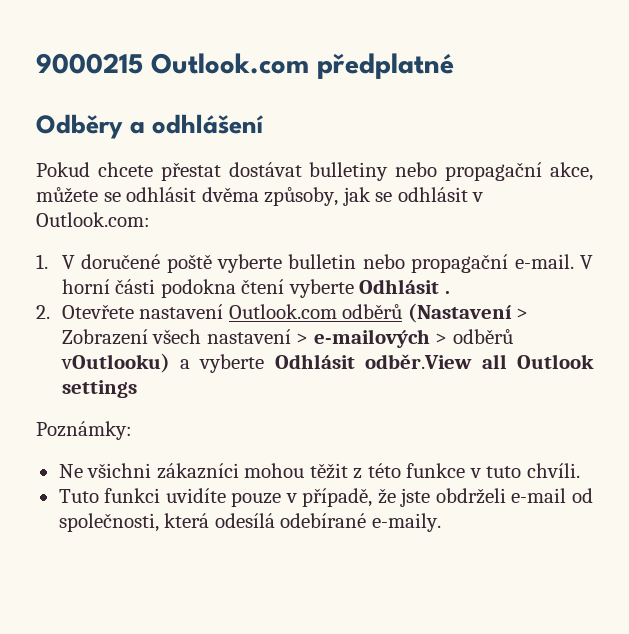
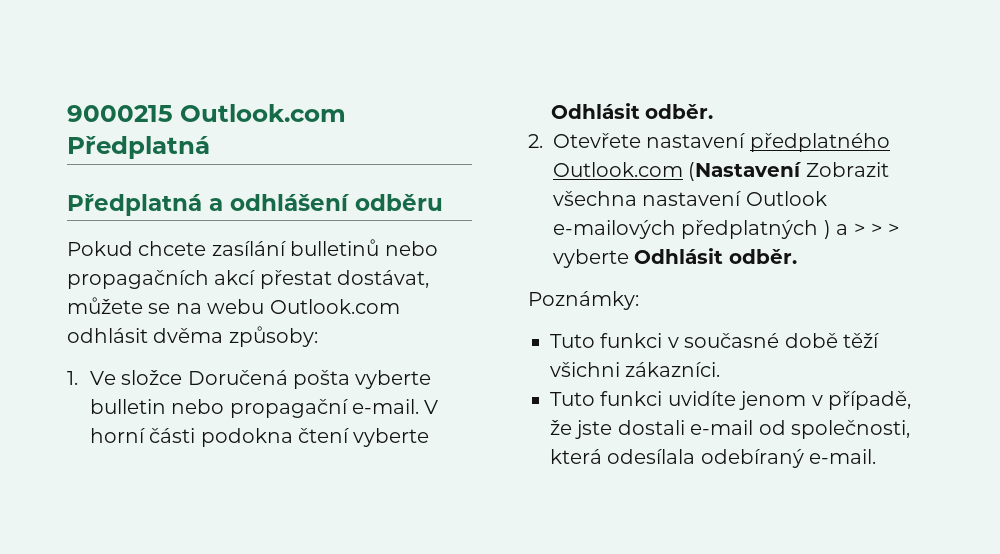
[317,53,454,79] [36,114,123,139] předplatné // Odběry -> [67,136,210,159] [67,194,202,216] Předplatná // Předplatná
(264, 124) none -> [355,194,443,211] odběru
[160,162,593,181] [36,187,484,206] [36,212,150,227] [36,254,212,273] přestat dostávat bulletiny nebo propagační akce, můžete se odhlásit dvěma způsoby, jak se odhlásit v Outlook.com: // 1. V doručené poště -> [211,239,438,256] [67,270,430,289] [67,297,400,314] [67,326,318,347] [67,370,351,389] zasílání bulletinů nebo propagačních akcí přestat dostávat, můžete se na webu Outlook.com odhlásit dvěma způsoby: // 1. Ve složce Doručená pošta
[444,291,450,294] . -> [645,104,714,119] odběr.
[228,303,529,323] [61,329,513,348] [60,353,594,373] [61,380,137,398] [36,421,132,440] [58,463,580,479] Outlook.com odběrů (Nastavení > Zobrazení všech nastavení > e-mailových > odběrů vOutlooku) a vyberte Odhlásit odběr.View all Outlook settings // Poznámky: // Ne všichni zákazníci mohou těžit z této funkce v tuto chvíli. -> [749,133,890,152] [553,162,889,181] [553,191,827,206] [553,220,901,239] [553,248,797,268] [528,291,639,310] [550,333,880,348] [550,362,721,377] předplatného Outlook.com (Nastavení Zobrazit všechna nastavení Outlook e-mailových předplatných ) a > > > vyberte Odhlásit odběr. // Poznámky: // Tuto funkci v současné době těží všichni zákazníci.
[231,492,282,507] pouze -> [739,391,807,410] jenom
[435,488,506,504] obdrželi -> [617,420,685,435] dostali
[214,513,441,532] odesílá odebírané e-maily. -> [607,449,877,468] odesílala odebíraný e-mail.

